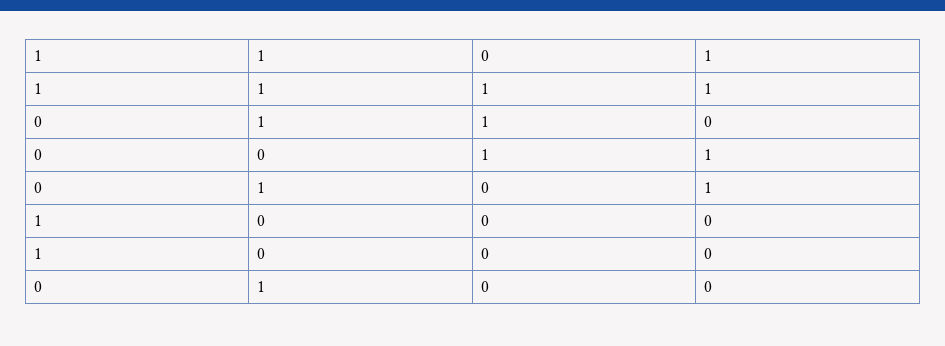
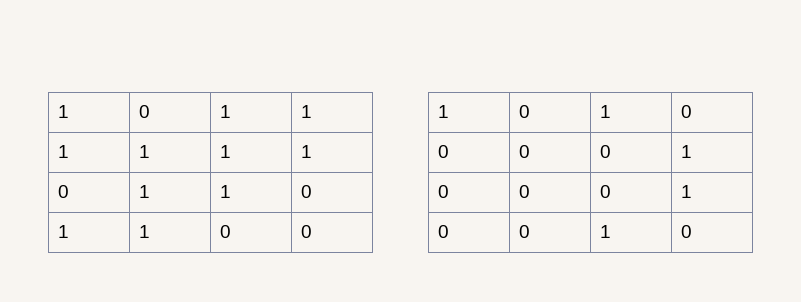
[33,50,42,61] [256,50,265,61] [480,50,489,61] [703,50,712,61] 1 | 1 | 0 | 1 -> [58,105,70,118] [139,105,151,118] [220,105,232,118] [301,105,313,118] 1 | 0 | 1 | 1
[33,149,42,160] [256,149,265,160] [480,149,489,160] [703,149,712,160] [33,182,42,193] [256,182,265,193] [480,182,489,193] [703,182,712,193] [33,215,42,226] [256,215,265,226] 0 | 0 | 1 | 1 // 0 | 1 | 0 | 1 // 1 | 0 -> [58,225,70,238] [139,225,151,238] 1 | 1
[480,248,489,259] [703,248,712,259] [33,281,42,292] [256,281,265,292] [480,281,489,292] [703,281,712,292] 0 | 0 // 0 | 1 | 0 | 0 -> [600,105,612,118] [681,105,693,118] [438,145,450,158] [519,145,531,158] [600,145,612,158] [681,145,693,158] [438,185,450,198] [519,185,531,198] [600,185,612,198] [681,185,693,198] [438,225,450,238] [519,225,531,238] [600,225,612,238] [681,225,693,238] 1 | 0 // 0 | 0 | 0 | 1 // 0 | 0 | 0 | 1 // 0 | 0 | 1 | 0

